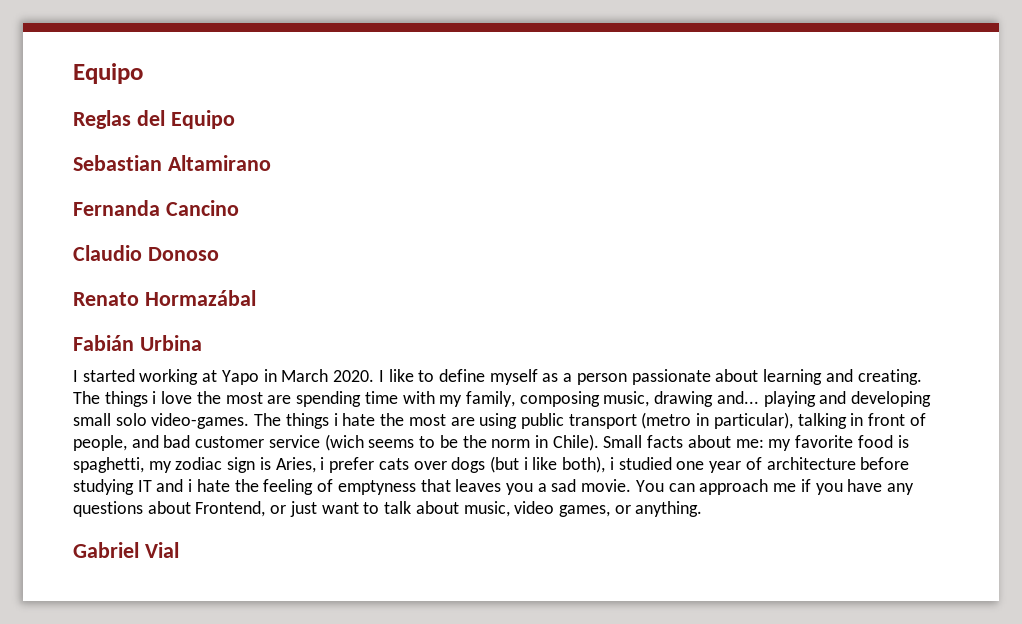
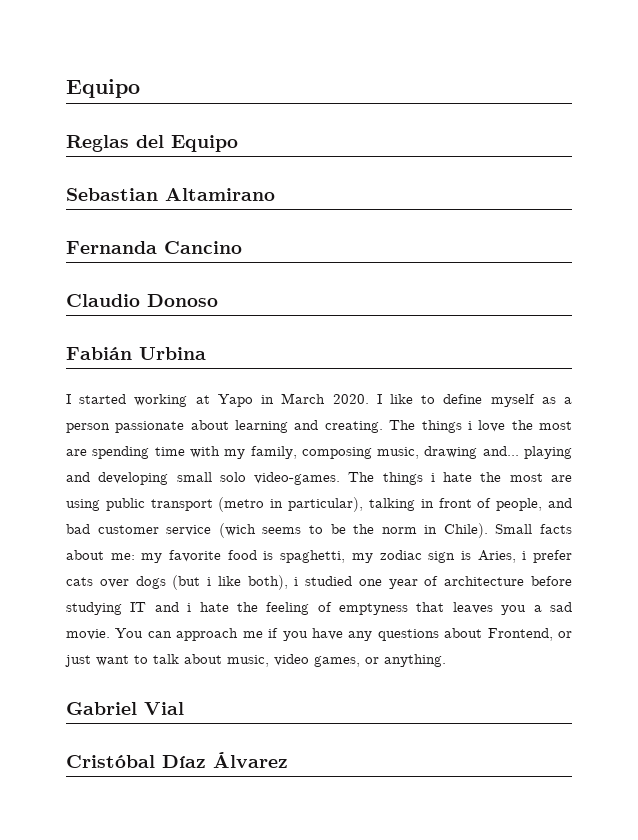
[73,290,256,306] // Renato Hormazábal -> (218, 300) none
(179, 550) none -> [66,752,288,768] // Cristóbal Díaz Álvarez

